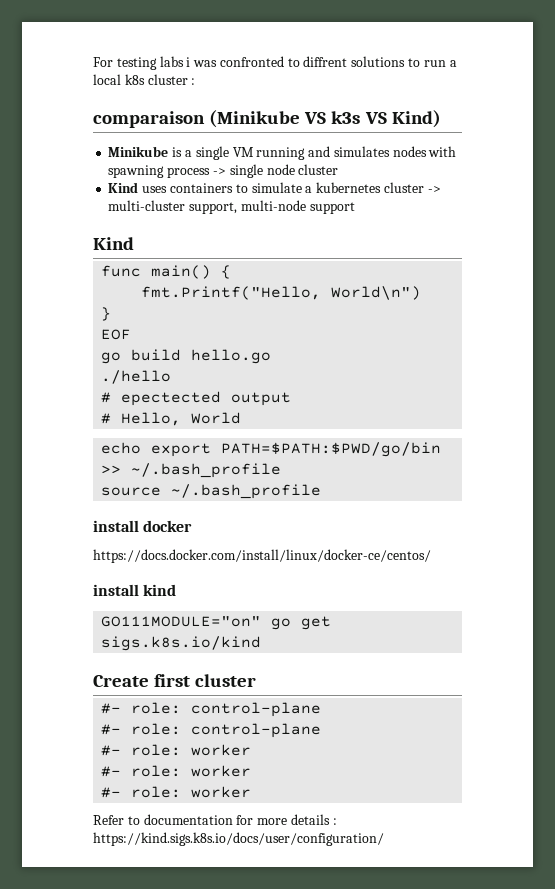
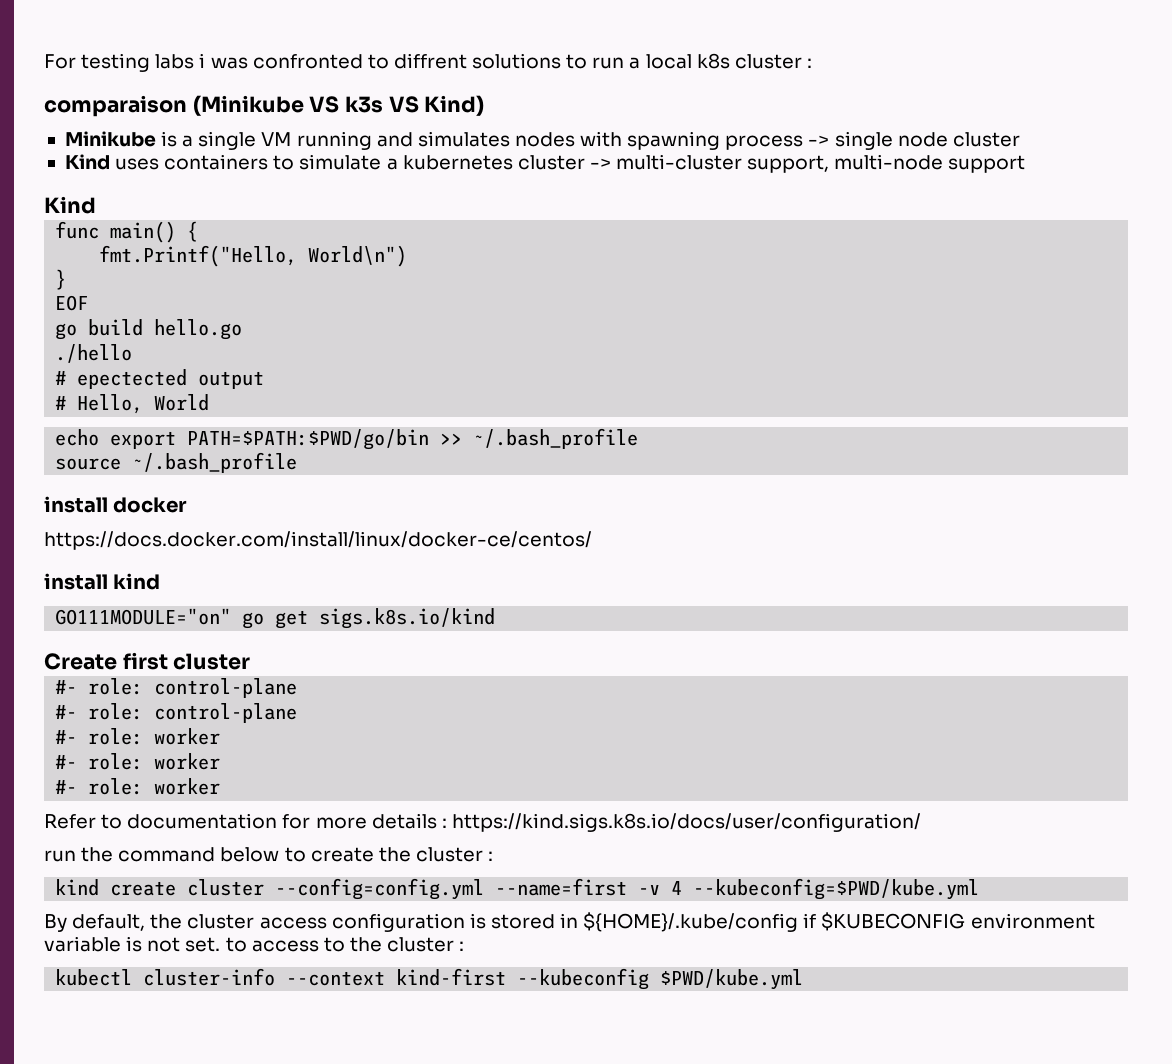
(384, 839) none -> [44,847,494,862] [55,878,980,900] [44,912,1095,932] [44,936,465,952] [55,968,804,990] // run the command below to create the cluster : // kind create cluster --config=config.yml --name=first -v 4 --kubeconfig=$PWD/kube.yml // By default, the cluster access configuration is stored in ${HOME}/.kube/config if $KUBECONFIG environment variable is not set. to access to the cluster : // kubectl cluster-info --context kind-first --kubeconfig $PWD/kube.yml

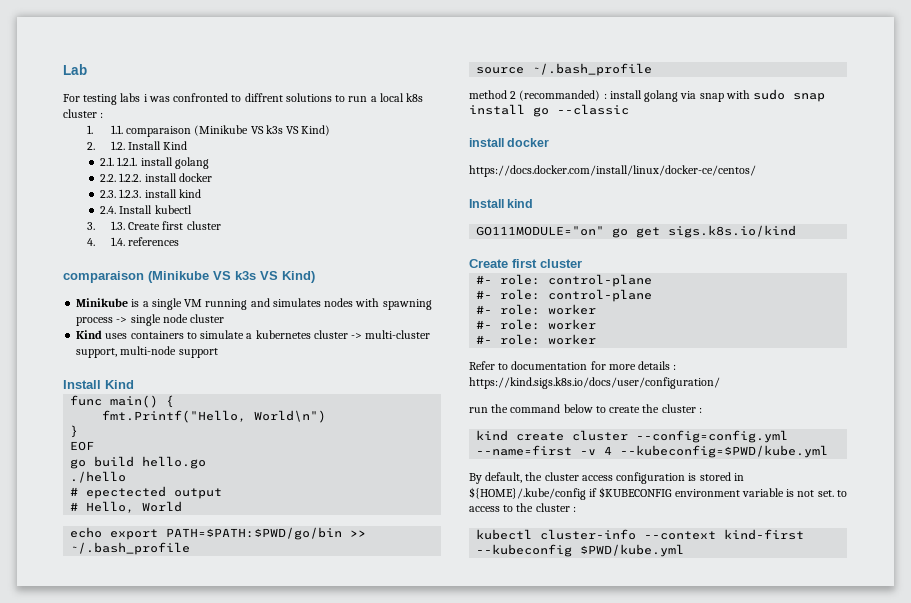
(44, 61) none -> [63,64,87,75] Lab //
(812, 63) none -> [86,125,331,137] [86,141,188,150] [100,157,209,169] [100,173,212,182] [100,189,201,198] [100,205,192,214] [86,221,221,230] [86,237,180,246] // 1. 1.1. comparaison (Minikube VS k3s VS Kind) // 2. 1.2. Install Kind // 2.1. 1.2.1. install golang // 2.2. 1.2.2. install docker // 2.3. 1.2.3. install kind // 2.4. Install kubectl // 3. 1.3. Create first cluster // 4. 1.4. references
(1026, 164) none -> [63,380,101,389] Install
(298, 462) none -> [469,89,826,102] [469,104,629,117] // method 2 (recommanded) : install golang via snap with sudo snap install go --classic
[44,573,108,590] install -> [469,199,504,208] Install

